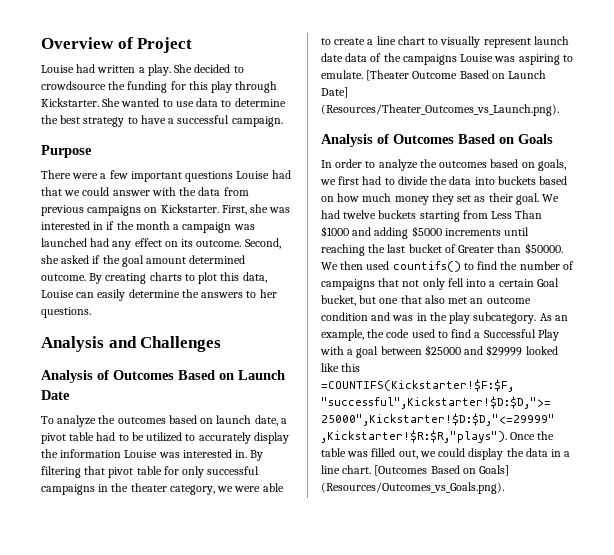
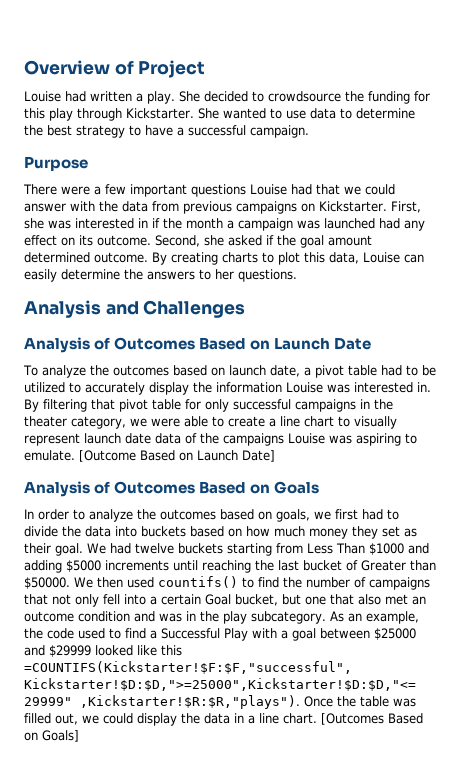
[366,70,458,81] [Theater Outcome -> [79,450,136,462] [Outcome
[321,104,559,116] (Resources/Theater_Outcomes_vs_Launch.png). -> (275, 456) none
[321,482,504,494] (Resources/Outcomes_vs_Goals.png). -> (79, 736) none

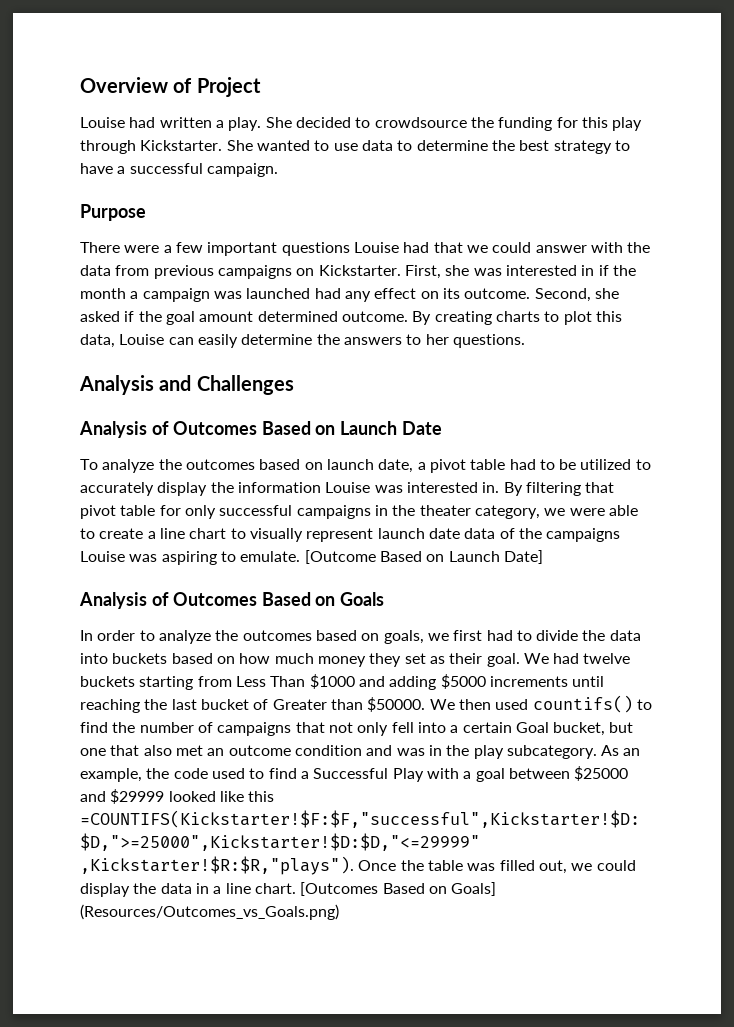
(79, 736) none -> [80,904,339,920] (Resources/Outcomes_vs_Goals.png)

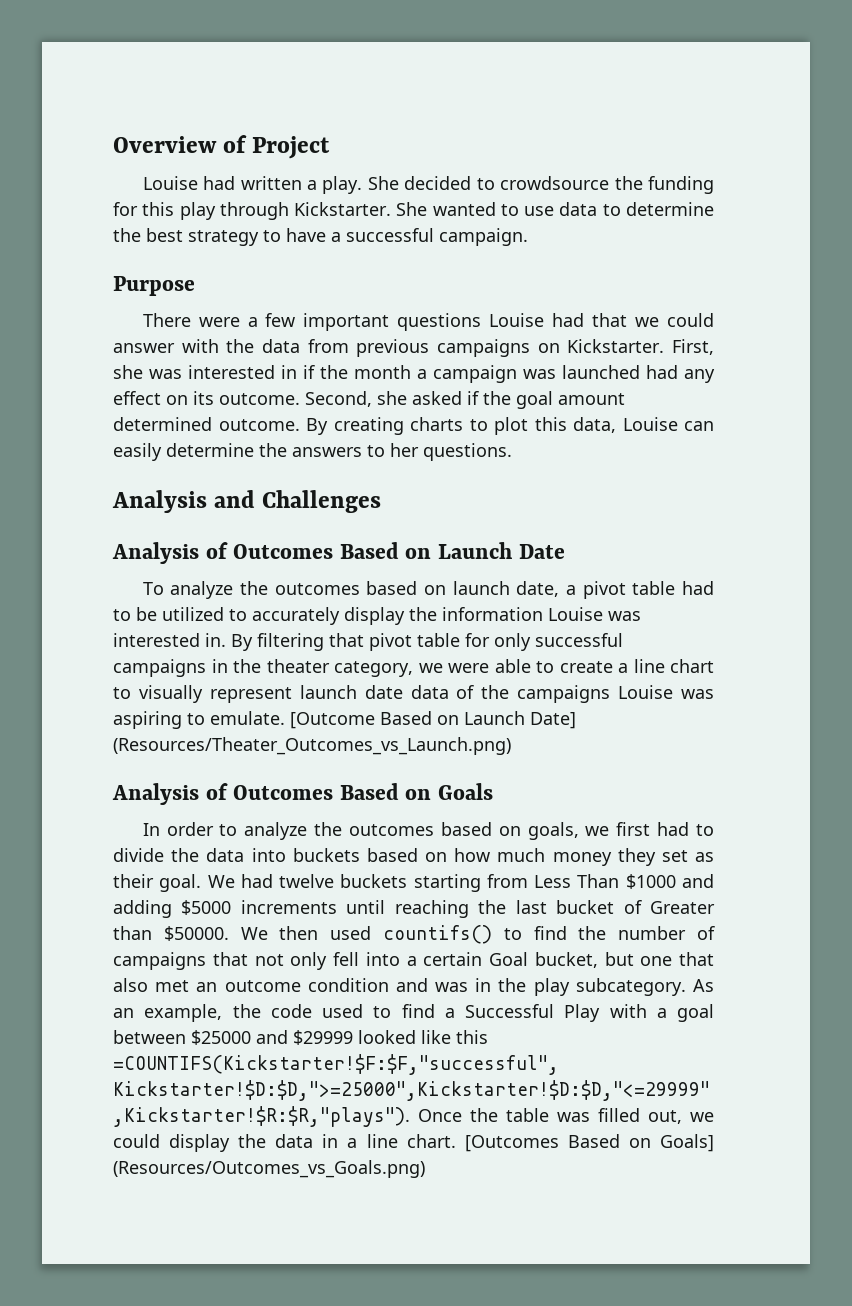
(543, 557) none -> [113,737,511,755] (Resources/Theater_Outcomes_vs_Launch.png)

